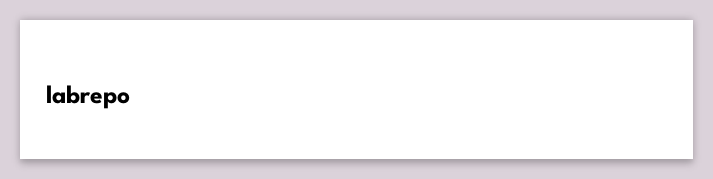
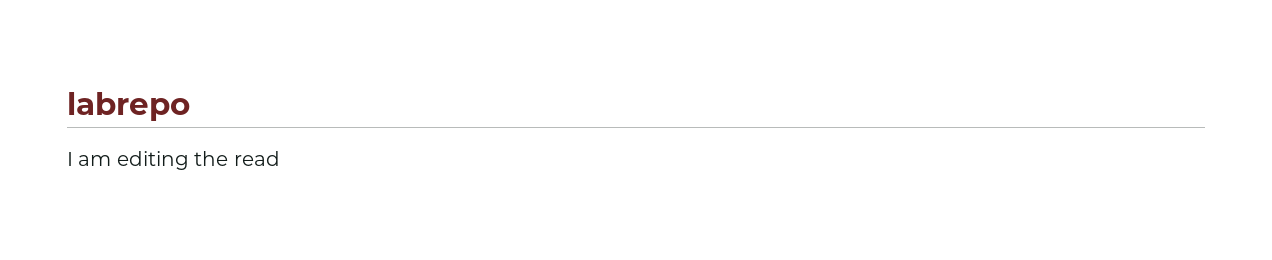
(130, 97) none -> [67,151,280,170] // I am editing the read

